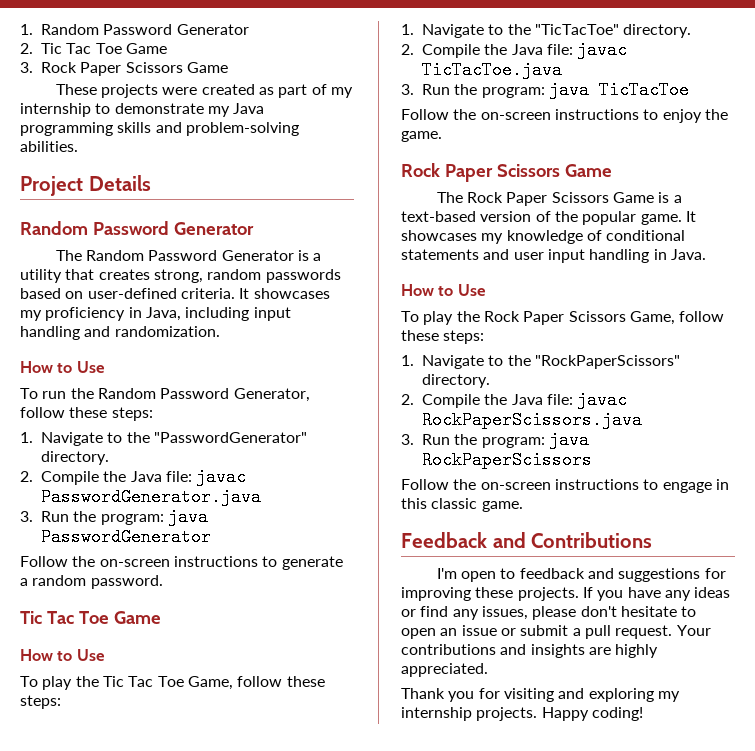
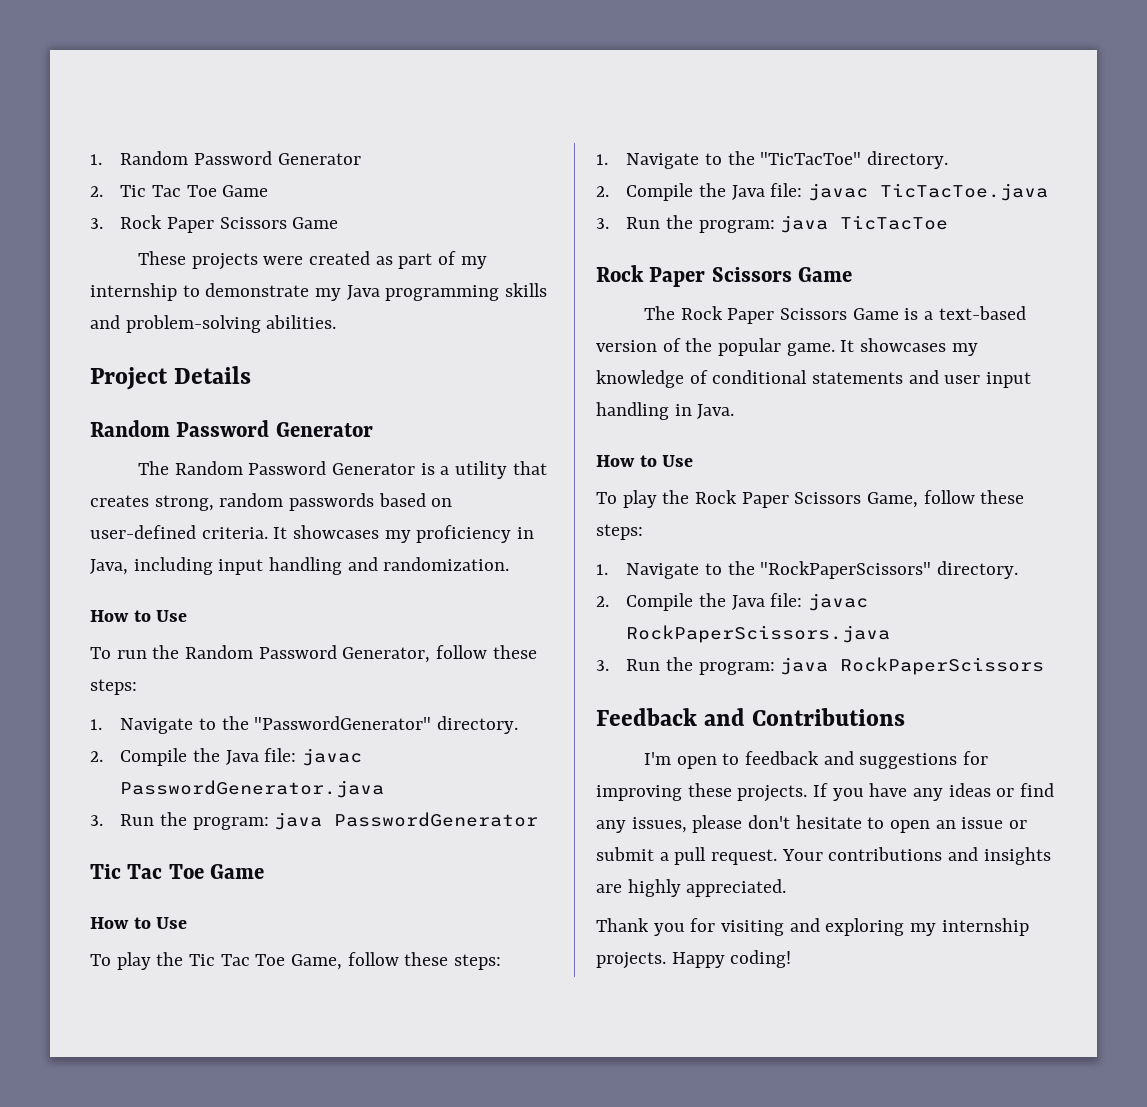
[20,556,343,570] [20,575,163,589] // Follow the on-screen instructions to generate a random password. -> (539, 819) none
[401,109,728,123] [401,131,442,142] // Follow the on-screen instructions to enjoy the game. -> (949, 222) none
[401,479,729,493] [401,498,523,512] // Follow the on-screen instructions to engage in this classic game. -> (1045, 666) none

